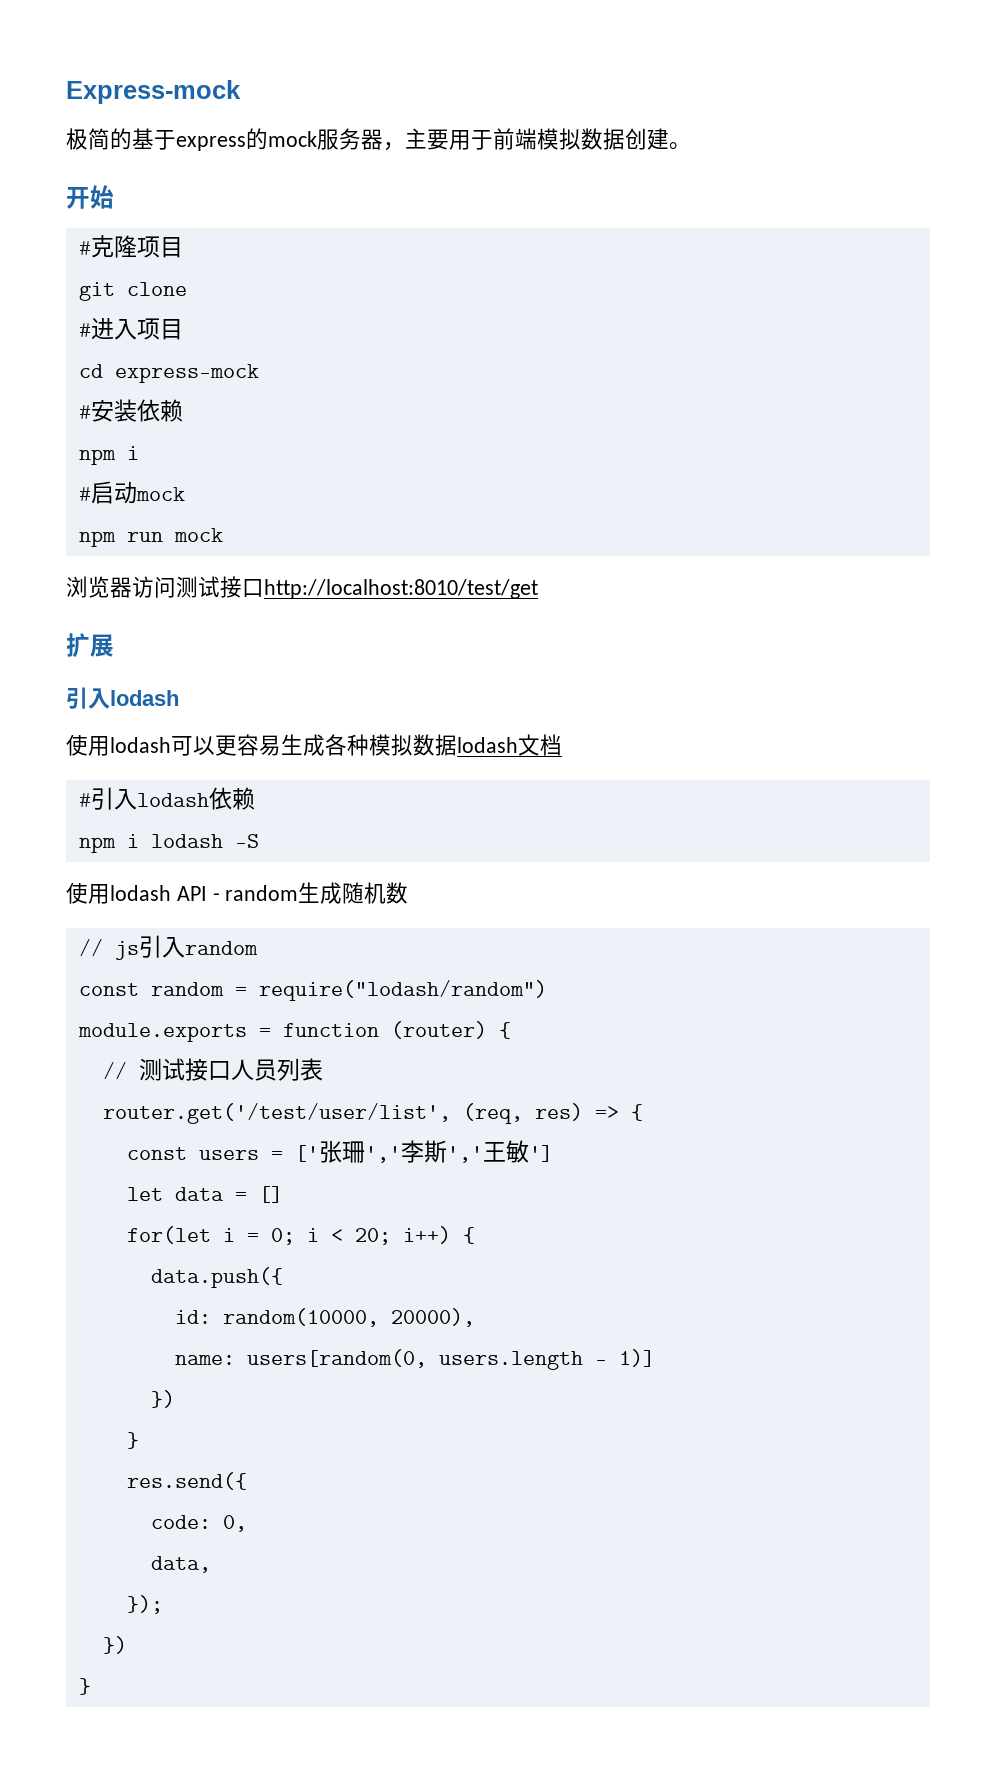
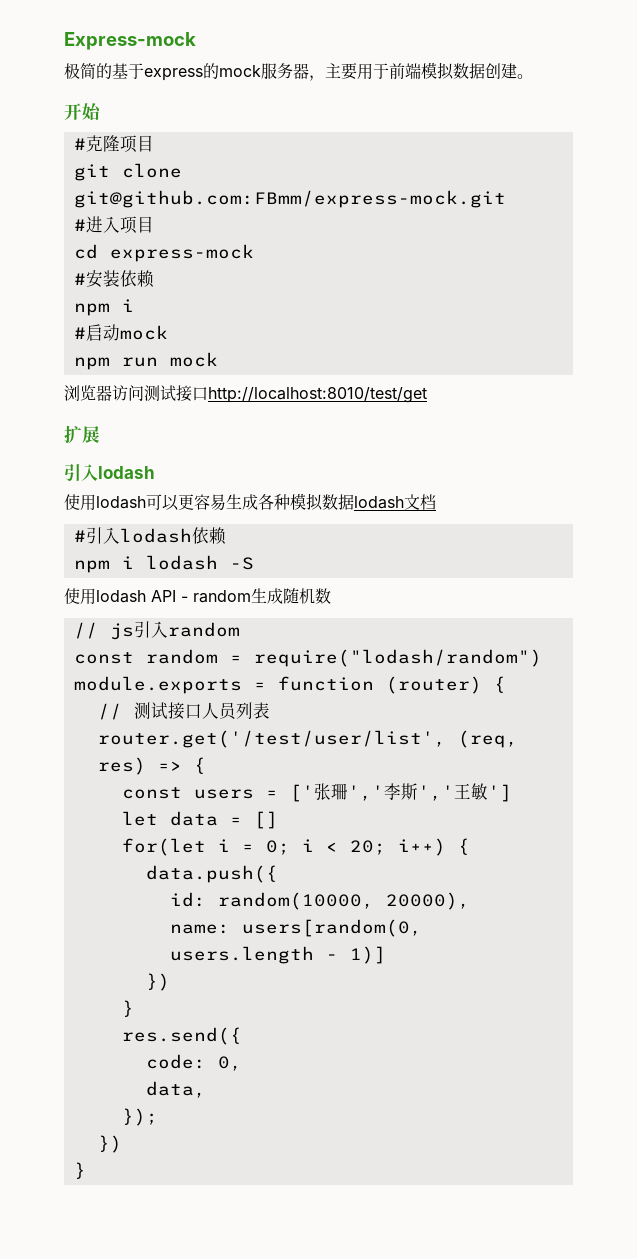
(187, 289) none -> [73,190,506,208] git@github.com:FBmm/express-mock.git

